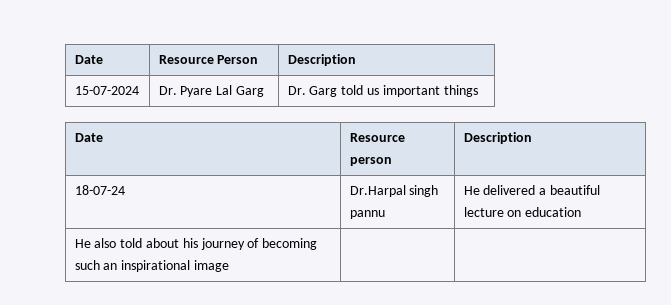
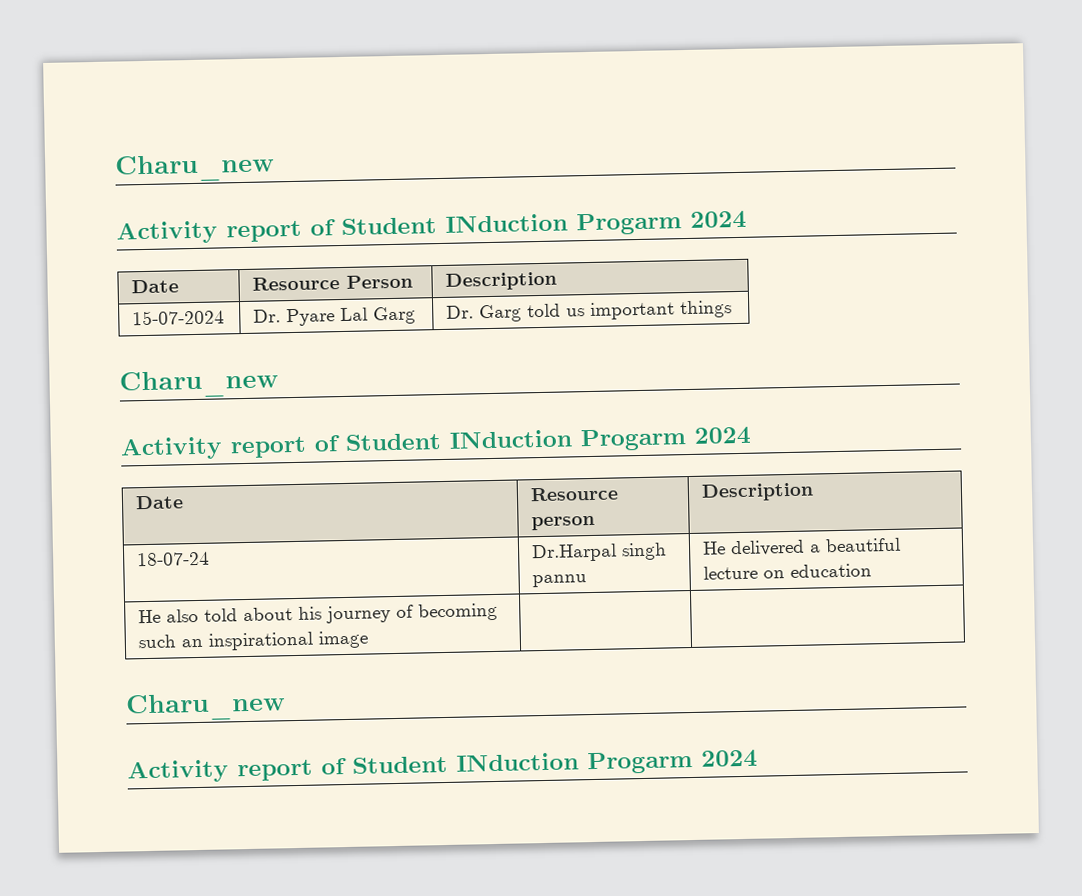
(74, 59) none -> [115,153,275,183] [116,210,747,245] Charu_new // Activity report of Student INduction Progarm 2024 //
(478, 91) none -> [119,369,279,399] [120,426,751,461] // Charu_new // Activity report of Student INduction Progarm 2024
(230, 266) none -> [125,692,286,722] [127,749,758,784] // Charu_new // Activity report of Student INduction Progarm 2024

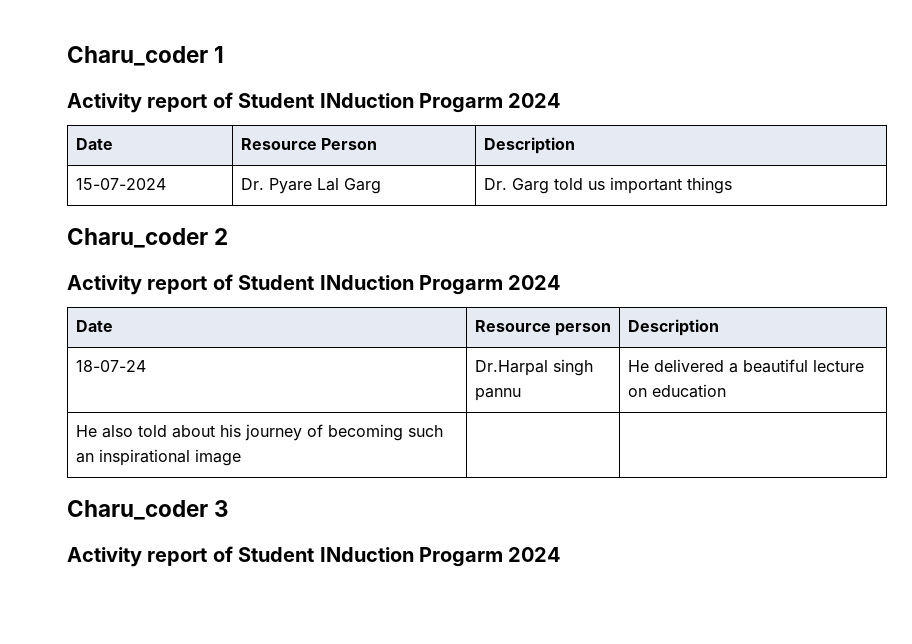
[115,153,275,183] Charu_new -> [67,46,225,66] Charu_coder 1
[119,369,279,399] Charu_new -> [67,228,229,248] Charu_coder 2
[125,692,286,722] Charu_new -> [67,500,230,520] Charu_coder 3

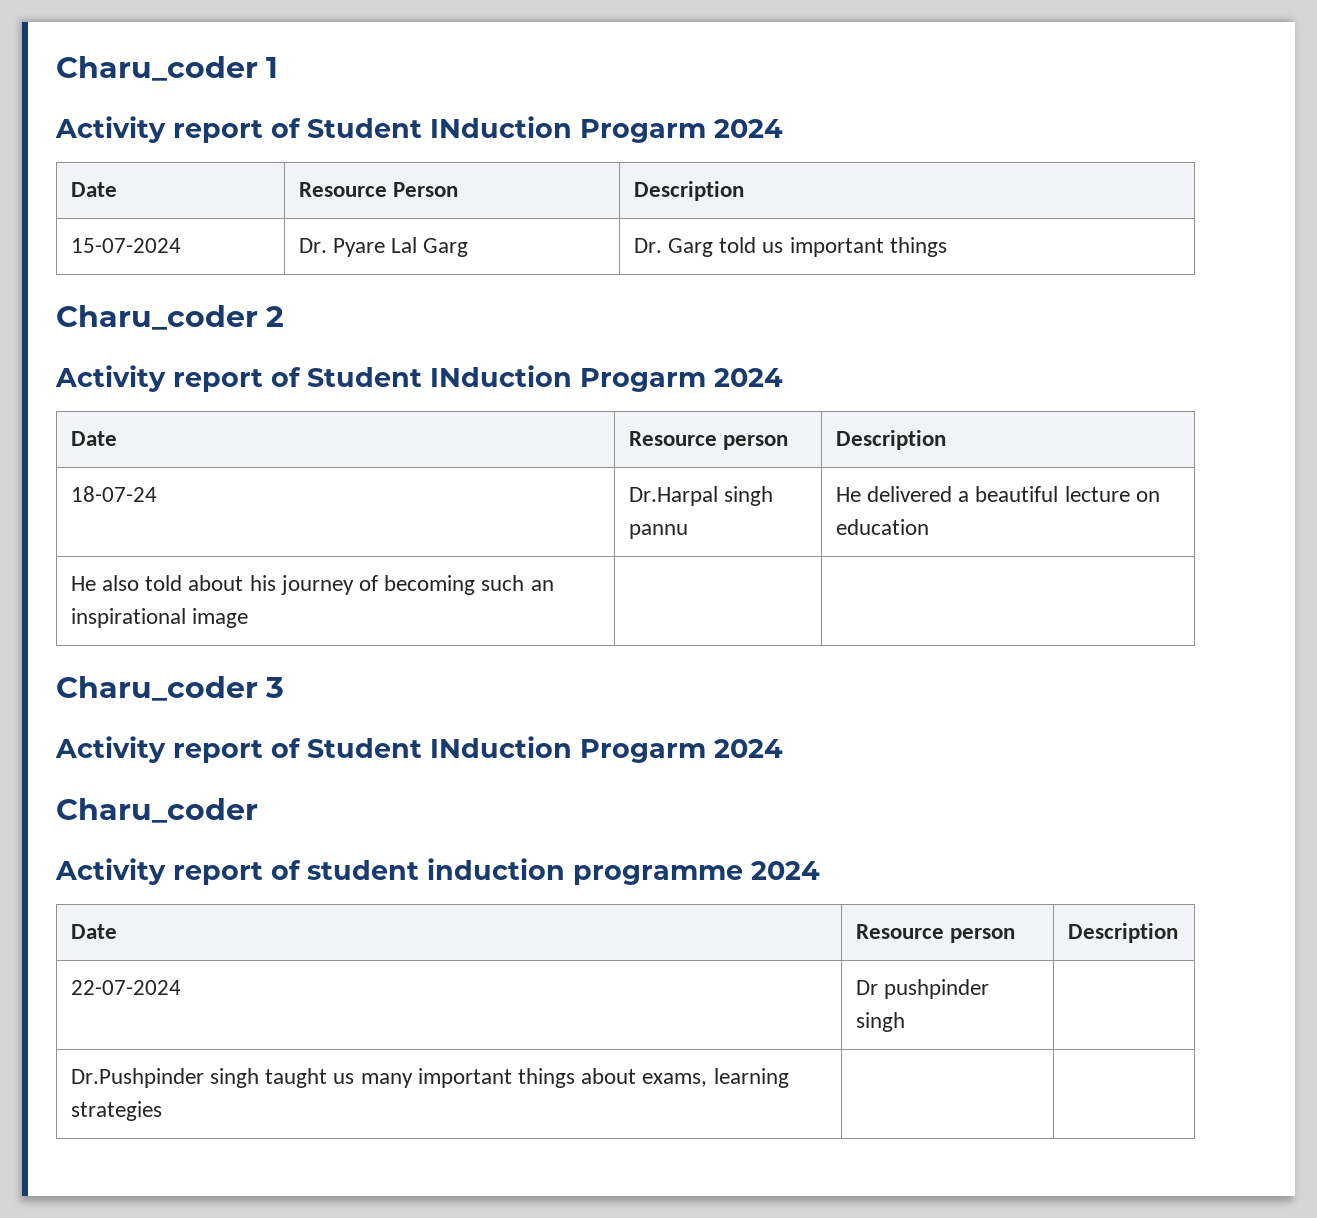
(562, 554) none -> [56,798,258,823] [55,858,820,885] [70,924,117,939] [855,924,1015,943] [1067,923,1178,943] [70,980,181,995] [855,979,989,999] [855,1012,905,1032] [70,1068,789,1088] [70,1101,162,1121] // Charu_coder // Activity report of student induction programme 2024 // Date | Resource person | Description // 22-07-2024 | Dr pushpinder singh | // Dr.Pushpinder singh taught us many important things about exams, learning strategies | |

